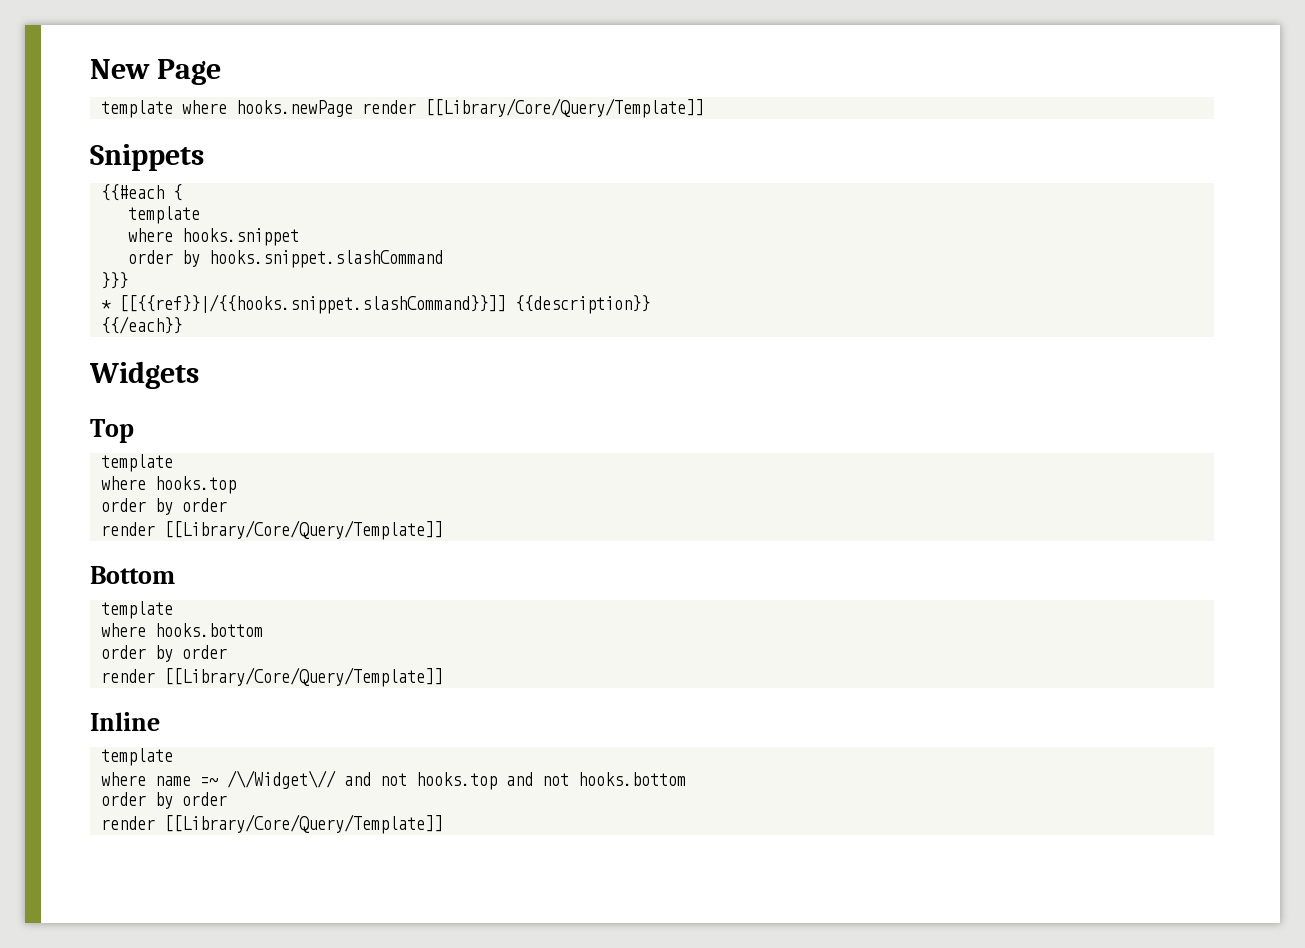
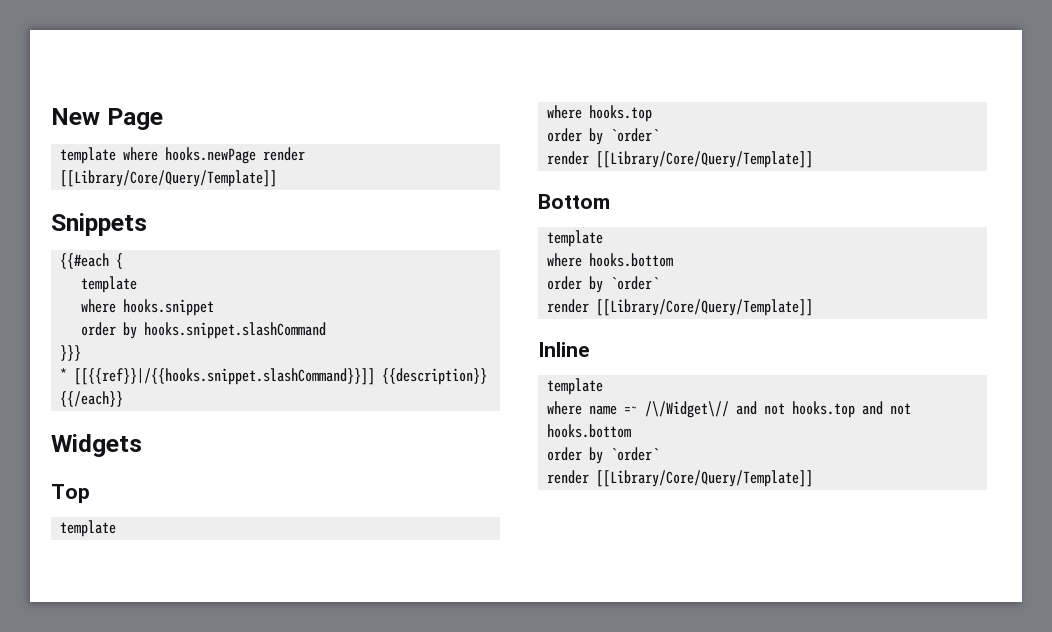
[182,498,228,512] order -> [610,128,660,142] `order`
[182,645,228,659] order -> [610,276,660,290] `order`
[182,792,228,806] order -> [610,447,660,461] `order`

